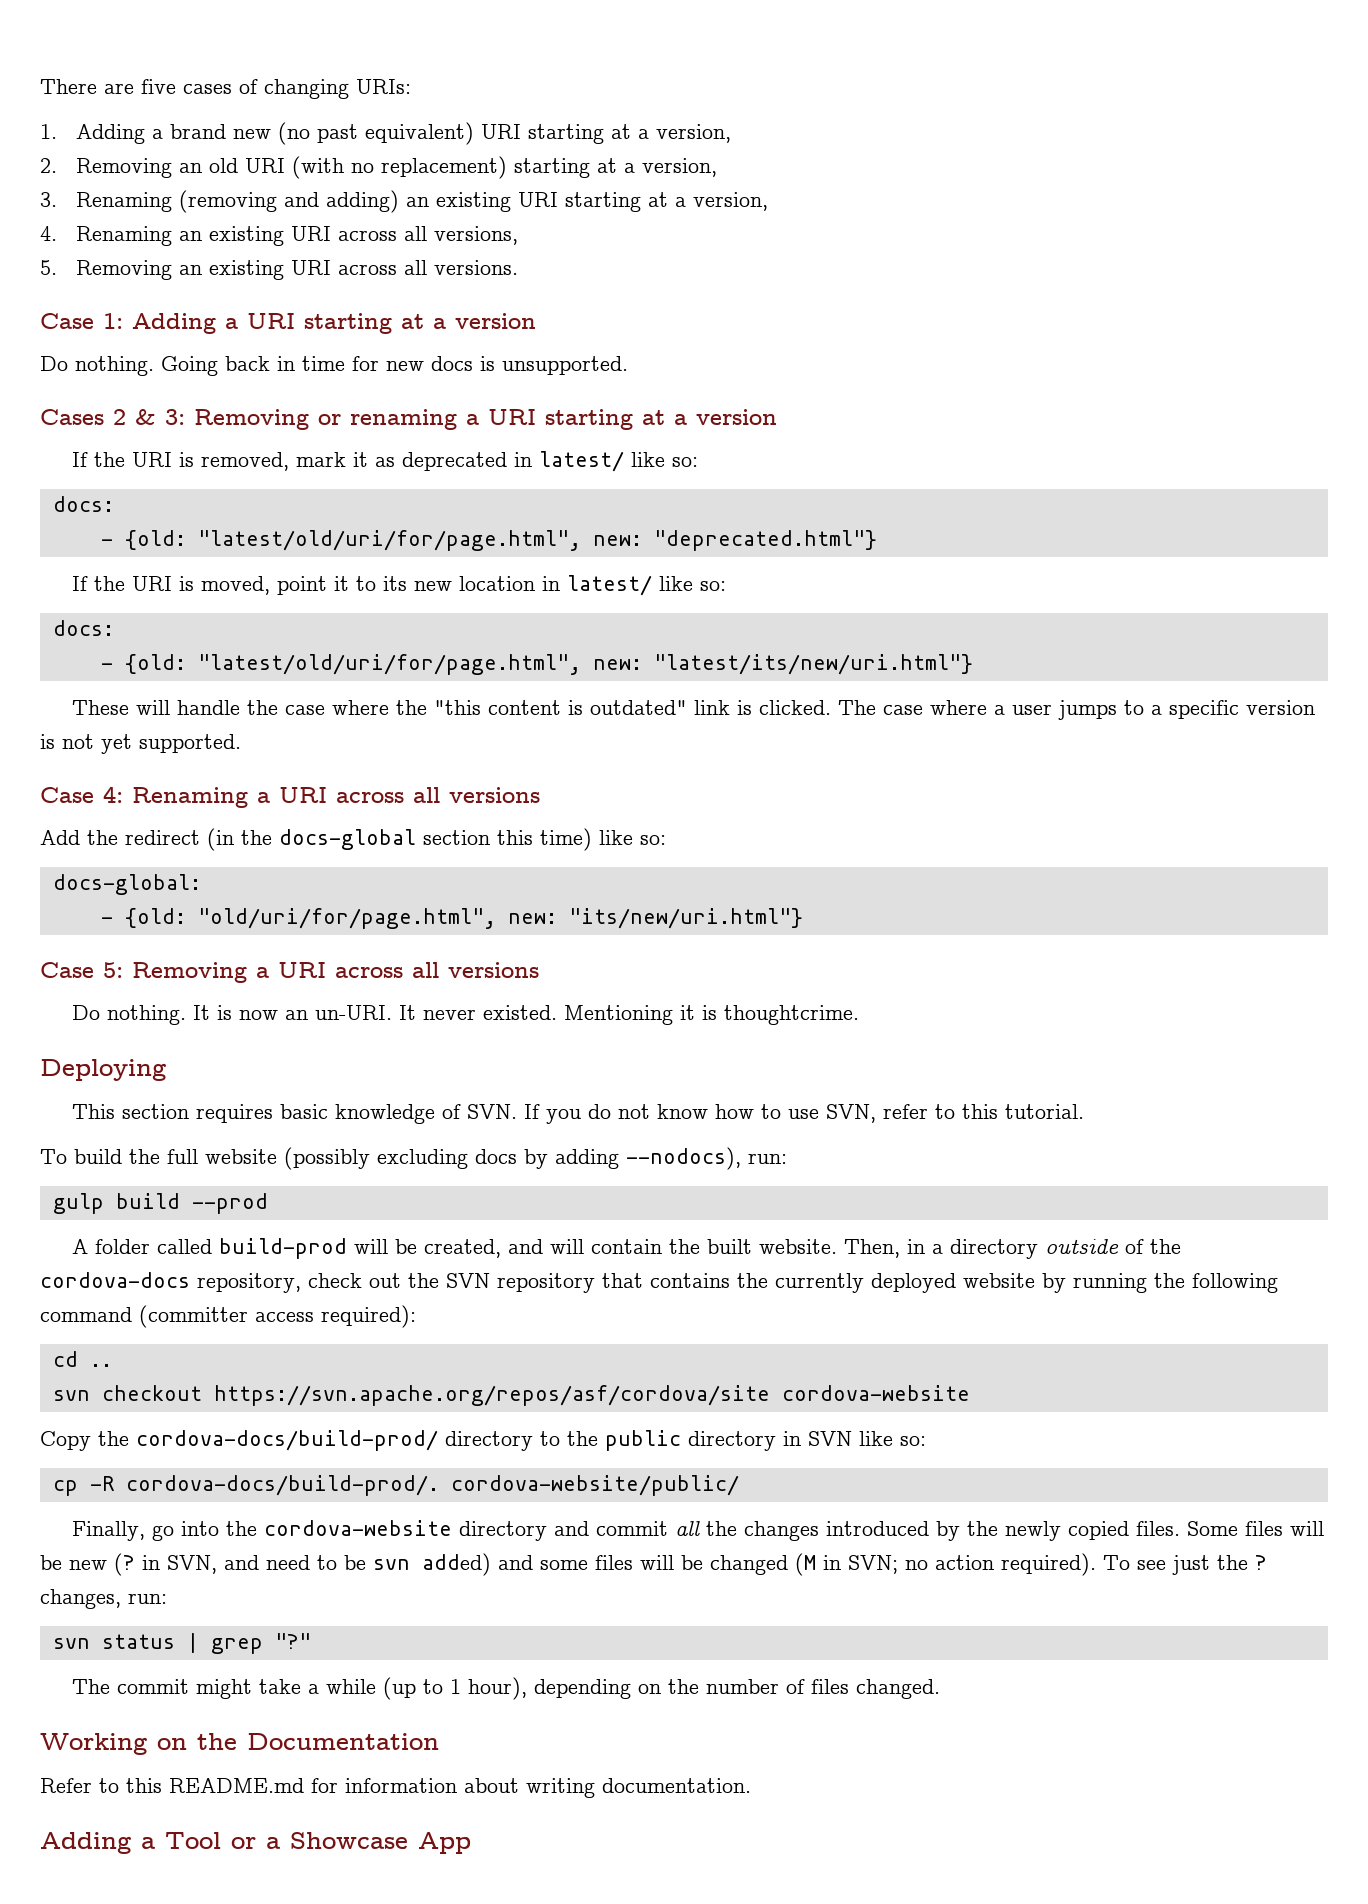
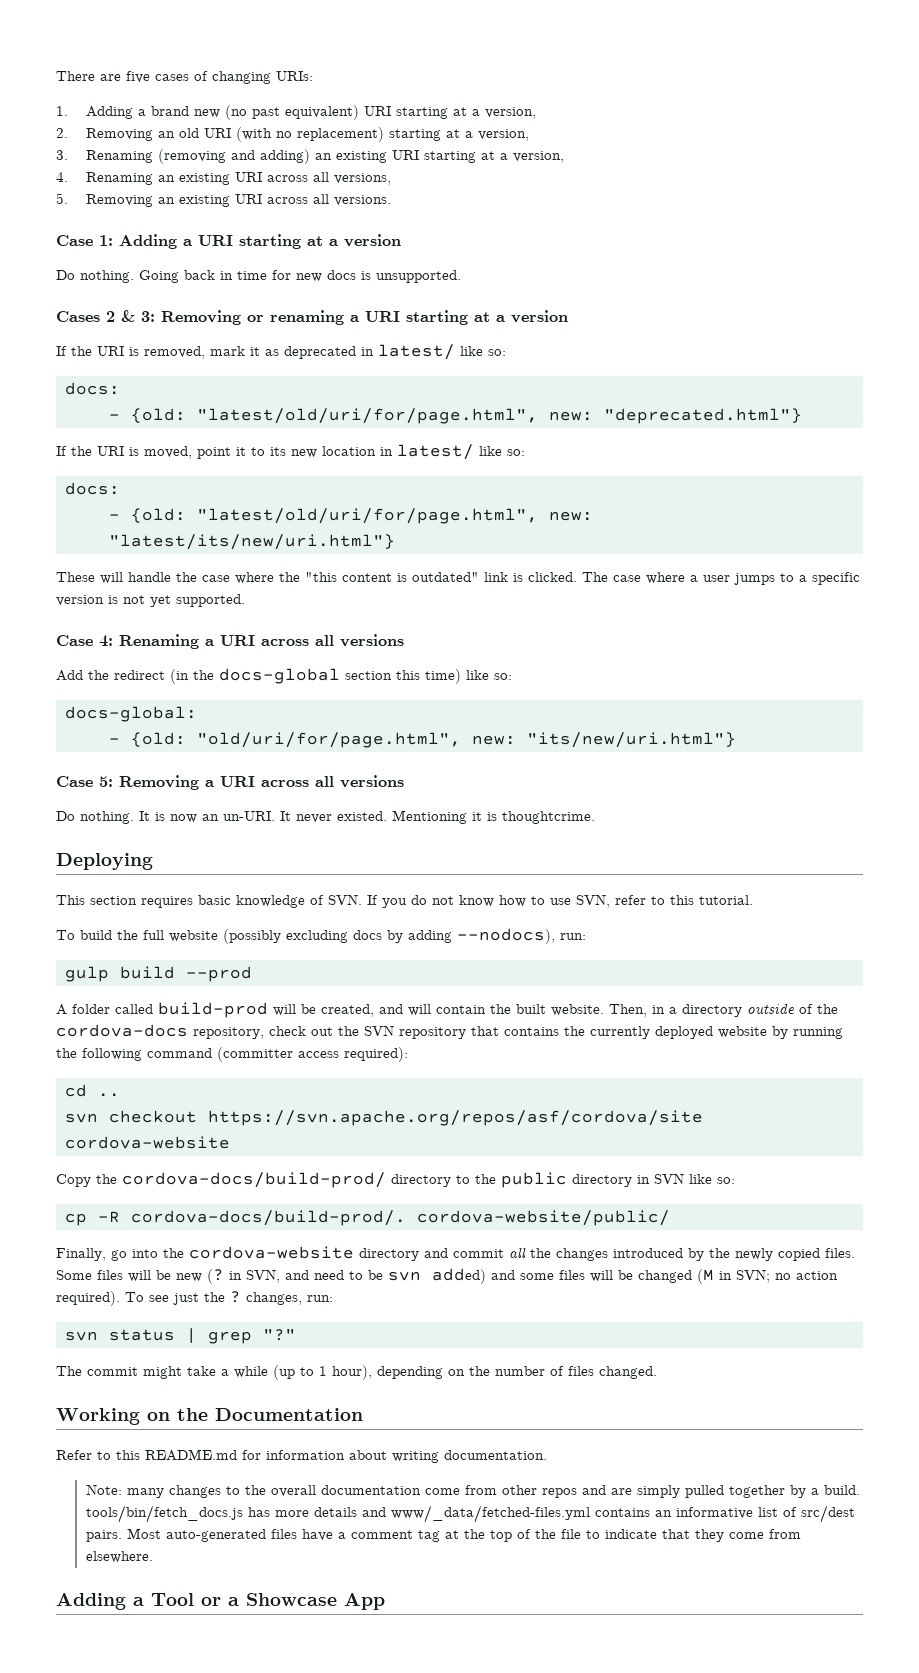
(751, 1785) none -> [85,1484,860,1498] [85,1505,855,1523] [85,1528,801,1542] [85,1551,153,1563] // Note: many changes to the overall documentation come from other repos and are simply pulled together by a build. tools/bin/fetch_docs.js has more details and www/_data/fetched-files.yml contains an informative list of src/dest pairs. Most auto-generated files have a comment tag at the top of the file to indicate that they come from elsewhere.

